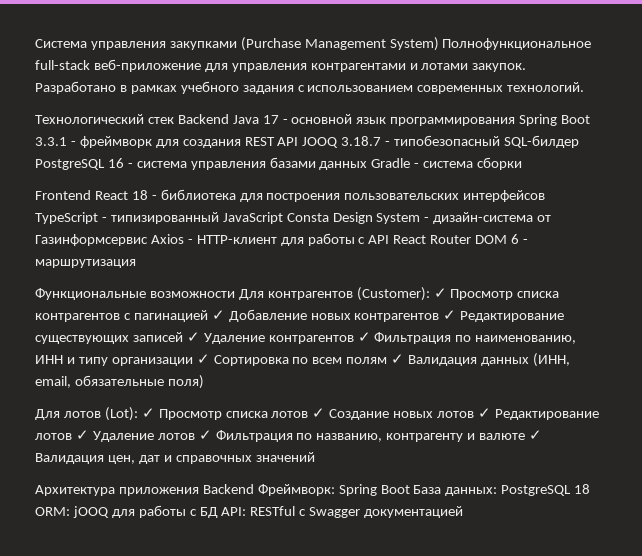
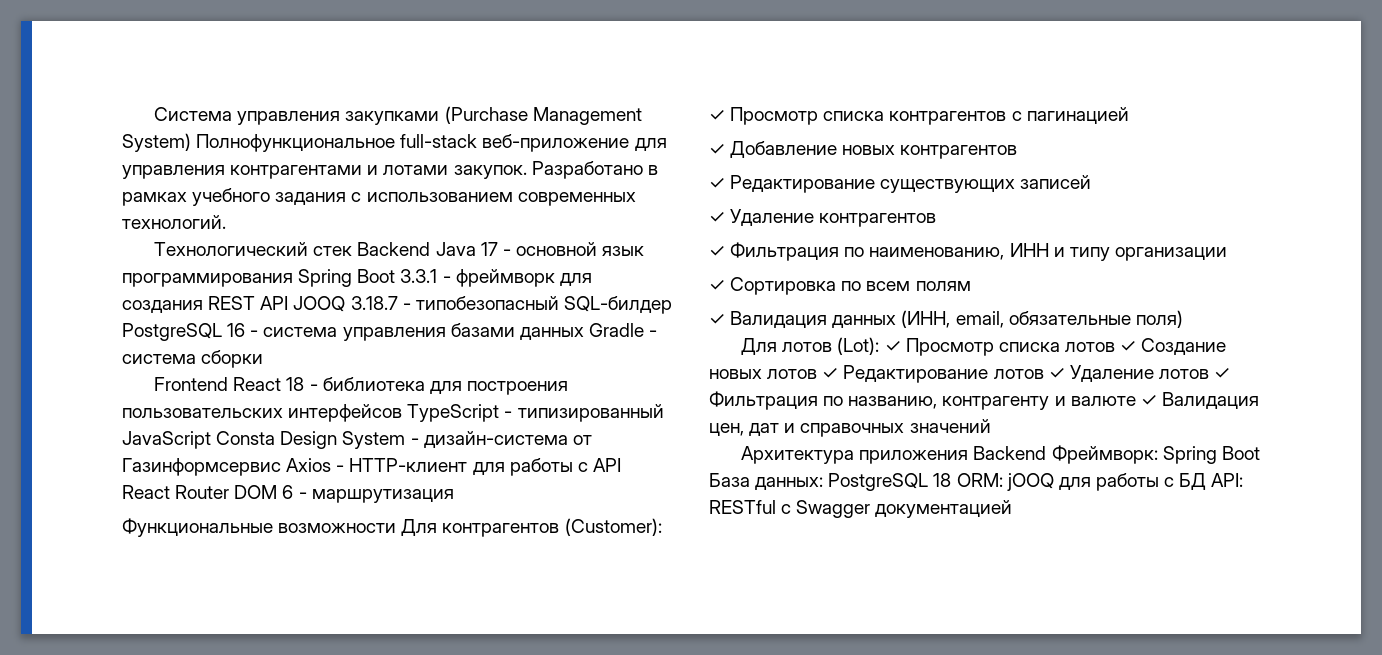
(208, 316) none -> (1129, 115) //
(440, 317) none -> (1018, 152) //
(183, 337) none -> (1092, 182) //
(354, 339) none -> (937, 220) //
(193, 361) none -> (1227, 254) //
(388, 360) none -> (971, 286) //

